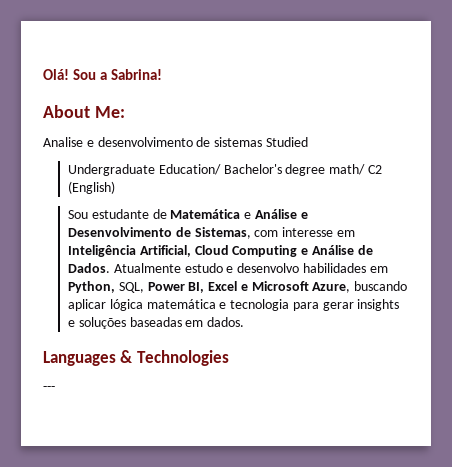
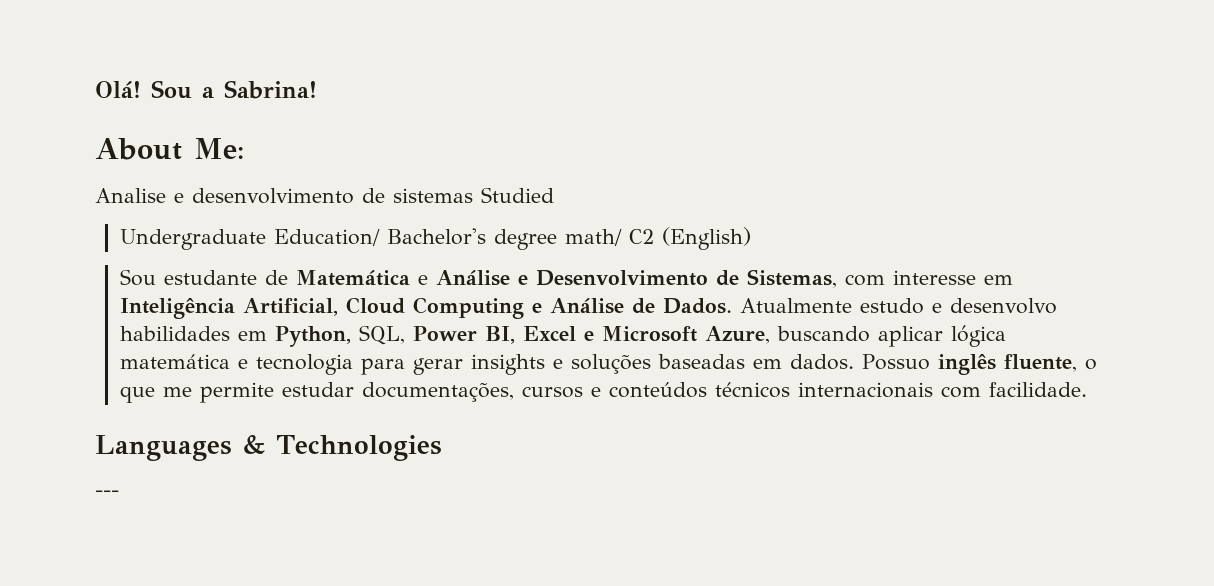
(245, 322) none -> [861,354,1097,375] [119,382,1087,403] Possuo inglês fluente, o que me permite estudar documentações, cursos e conteúdos técnicos internacionais com facilidade.

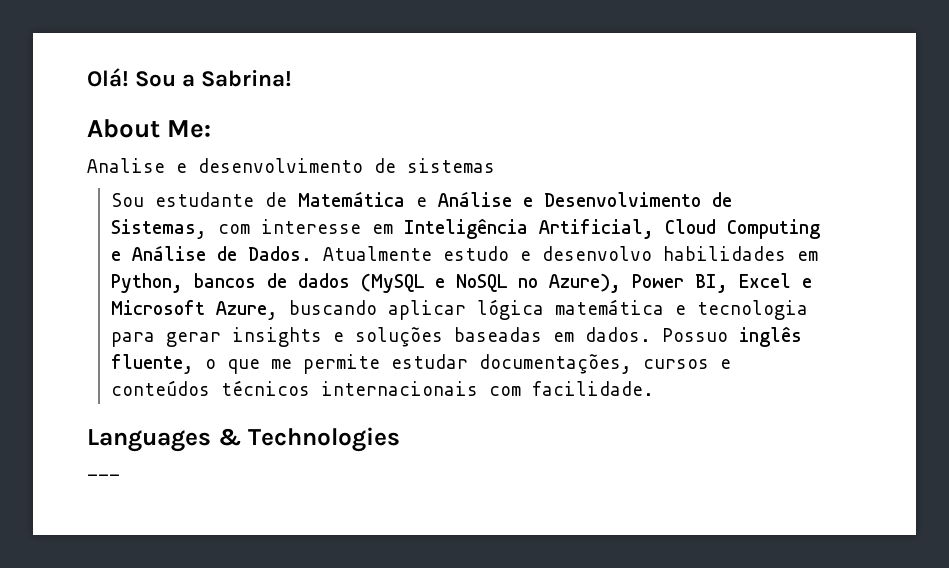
[481,187,554,203] [119,227,751,250] Studied // Undergraduate Education/ Bachelor's degree math/ C2 (English) -> (495, 165) none
[358,325,405,345] SQL, -> [193,273,621,293] bancos de dados (MySQL e NoSQL no Azure),

